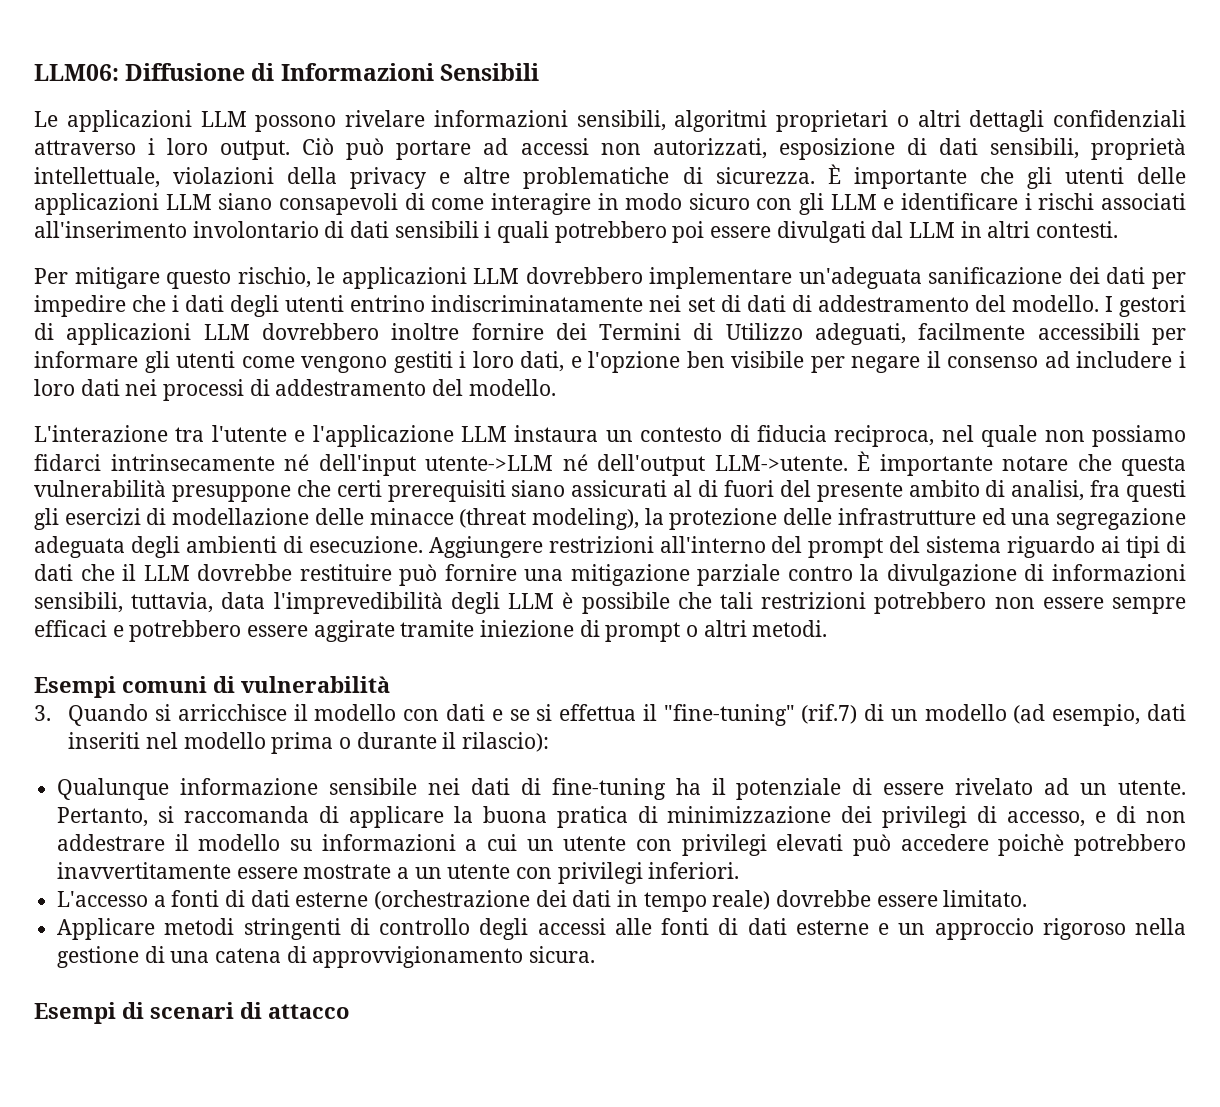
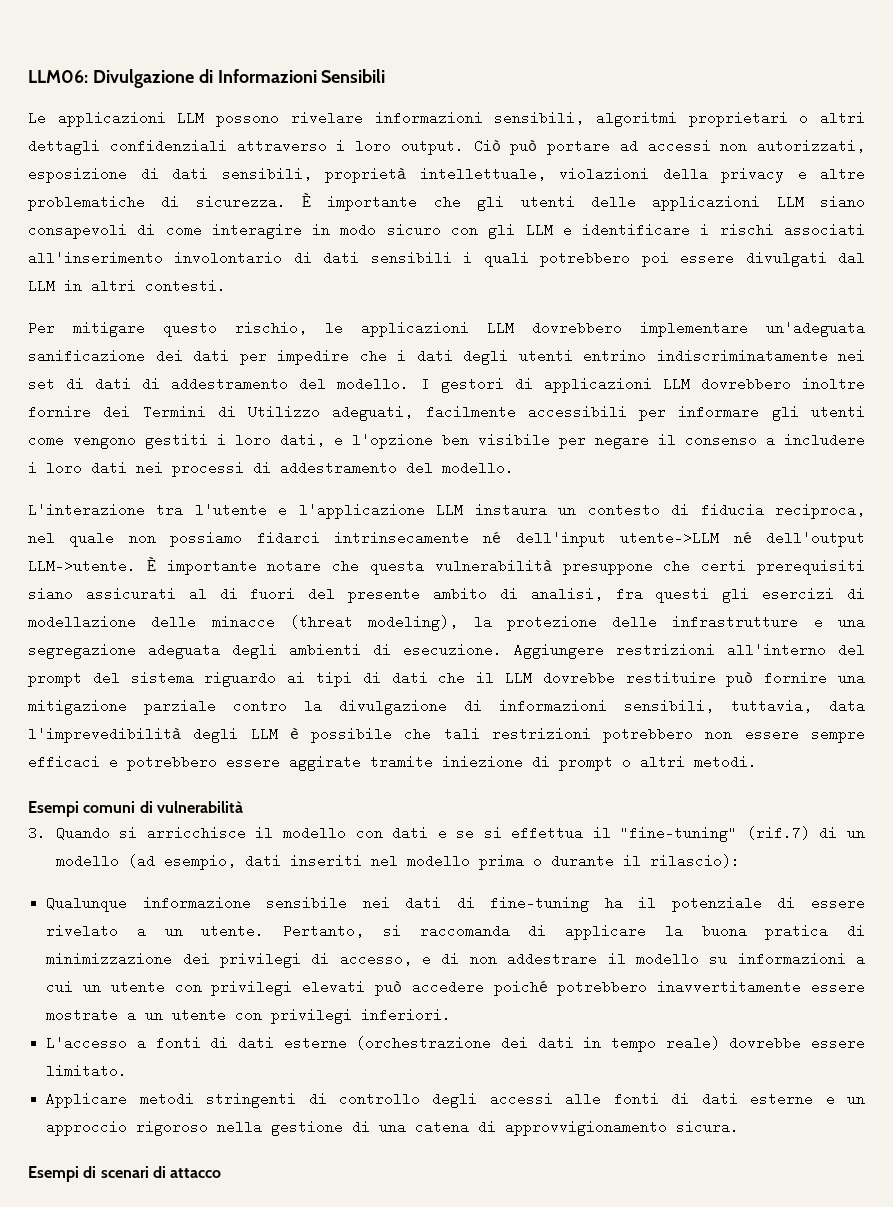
[125,63,246,81] Diffusione -> [92,69,194,88] Divulgazione
[1044,351,1070,368] ad -> [766,433,775,447] a
[981,508,1006,525] ed -> [813,615,823,629] e
[1044,778,1070,795] ad -> [136,924,146,938] a
[998,834,1065,856] poichè -> [493,980,548,996] poiché

